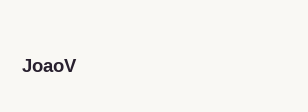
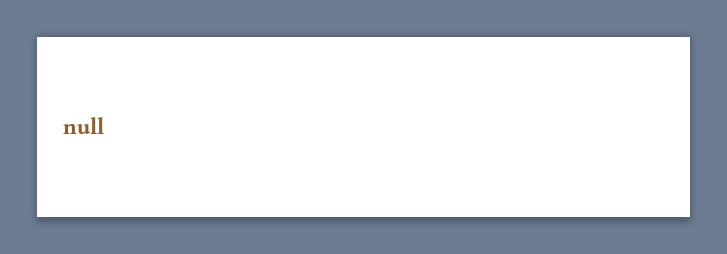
[22,59,77,72] JoaoV -> [63,117,104,134] null

